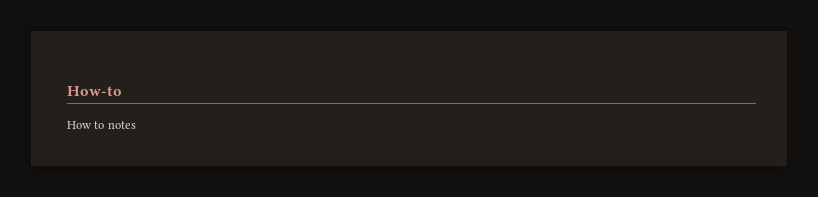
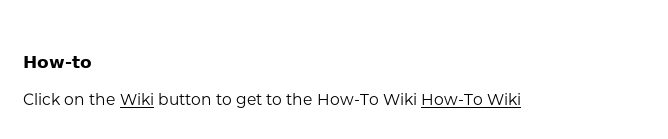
[67,121,136,129] How to notes -> [23,93,522,108] Click on the Wiki button to get to the How-To Wiki How-To Wiki

